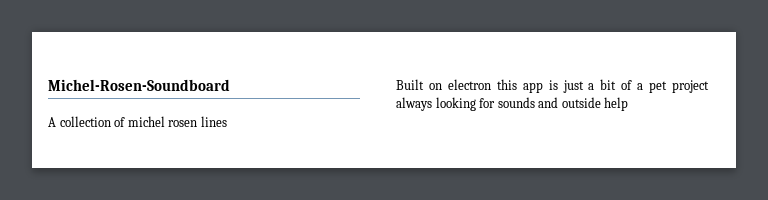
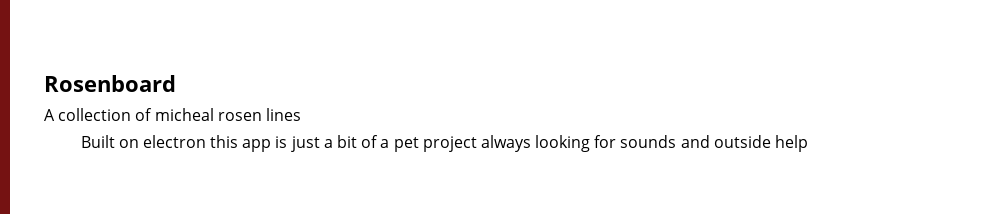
[48,79,230,91] Michel-Rosen-Soundboard -> [44,75,176,92] Rosenboard
[127,116,165,127] michel -> [154,108,214,121] micheal

